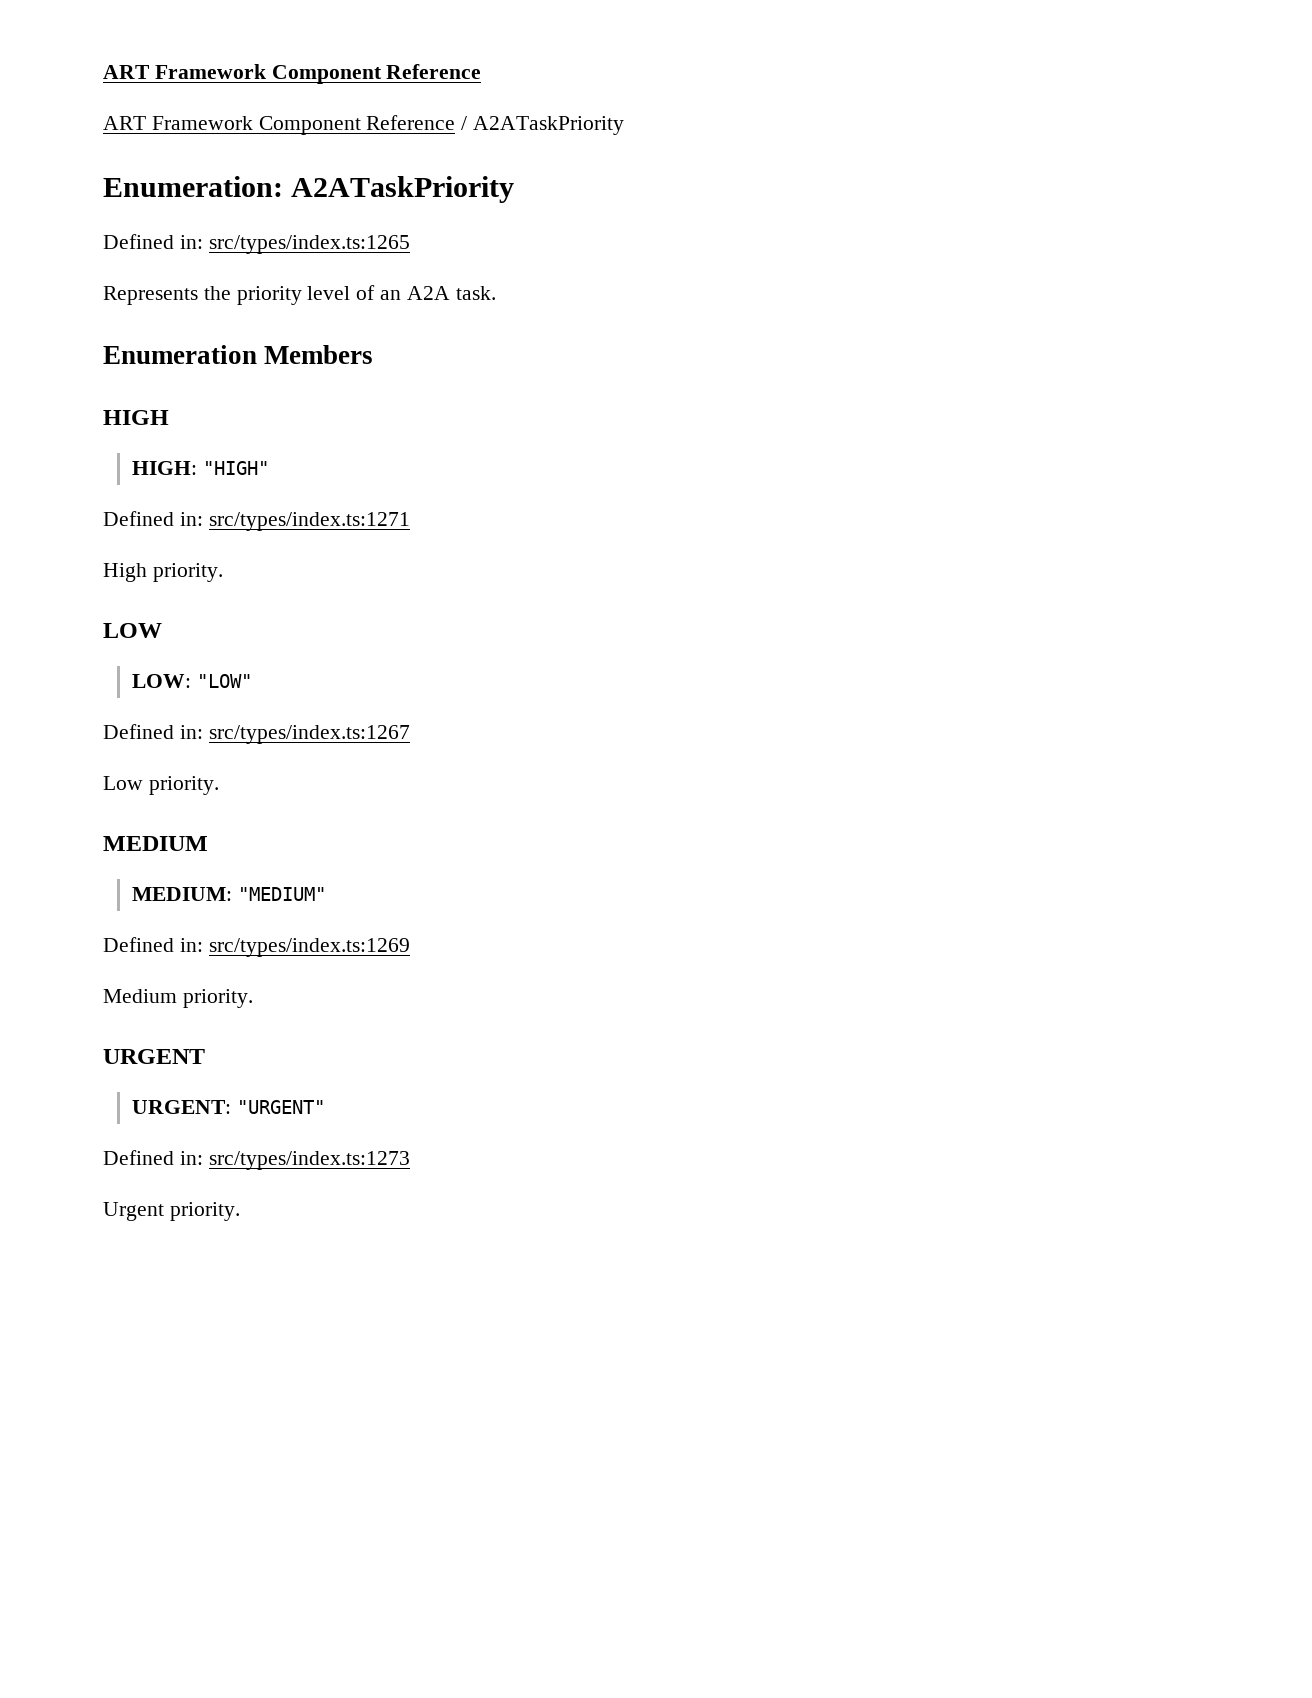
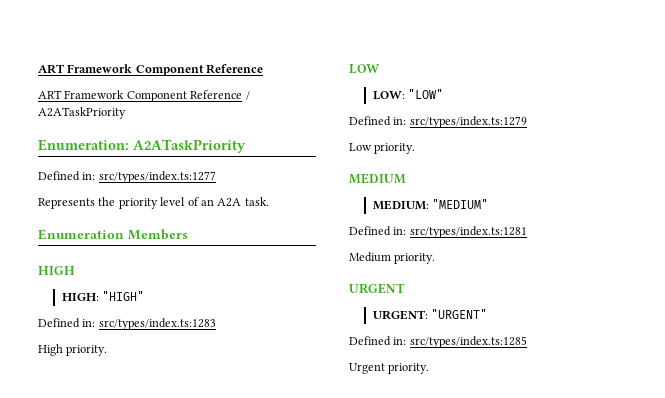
[208,235,410,254] src/types/index.ts:1265 -> [98,171,216,183] src/types/index.ts:1277
[208,512,410,531] src/types/index.ts:1271 -> [98,318,216,330] src/types/index.ts:1283
[208,725,410,744] src/types/index.ts:1267 -> [409,116,527,128] src/types/index.ts:1279
[208,938,410,957] src/types/index.ts:1269 -> [409,226,527,238] src/types/index.ts:1281
[208,1151,410,1170] src/types/index.ts:1273 -> [409,336,527,348] src/types/index.ts:1285

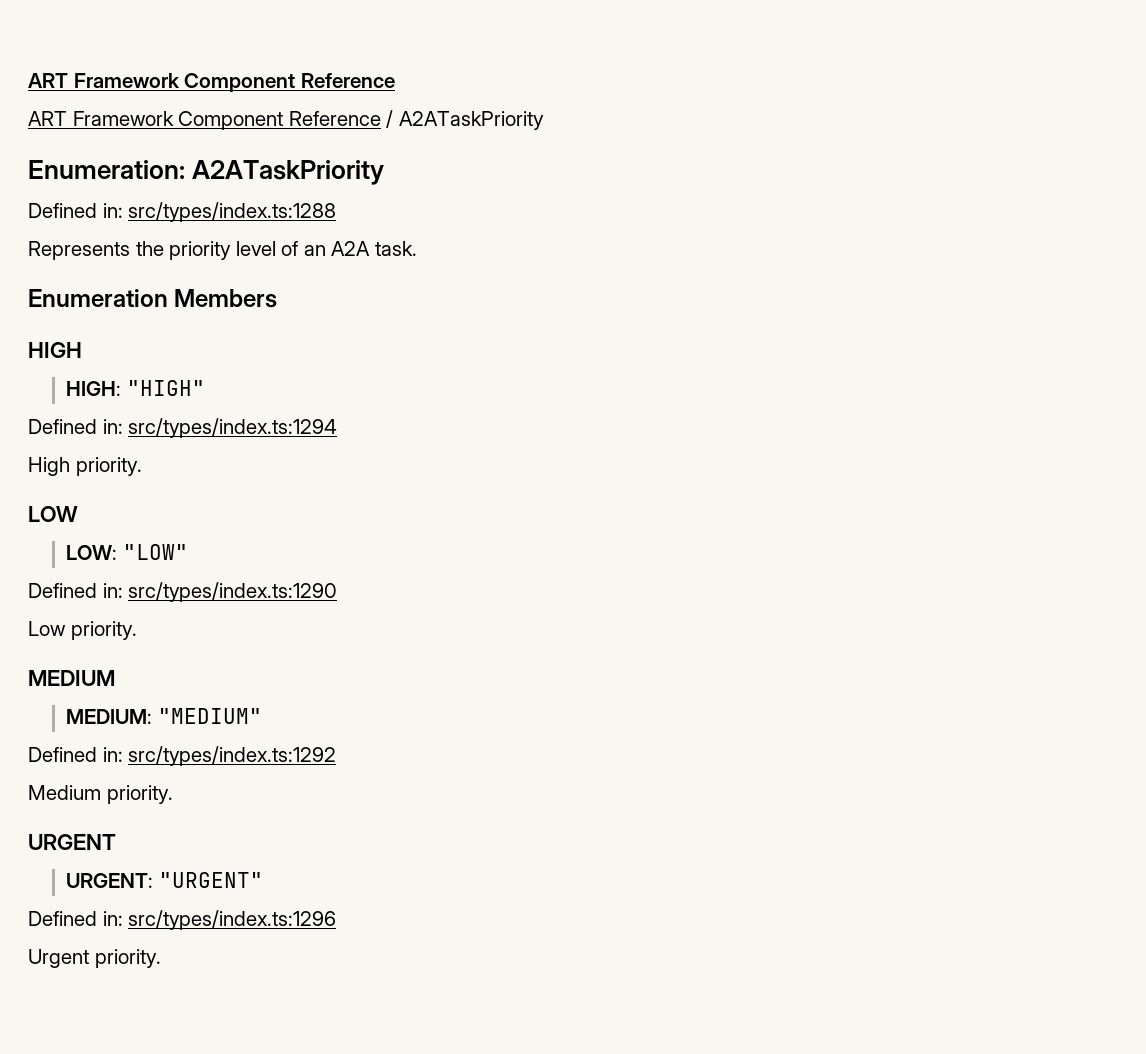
[98,171,216,183] src/types/index.ts:1277 -> [128,202,337,222] src/types/index.ts:1288
[98,318,216,330] src/types/index.ts:1283 -> [128,418,338,438] src/types/index.ts:1294
[409,116,527,128] src/types/index.ts:1279 -> [128,582,338,602] src/types/index.ts:1290
[409,226,527,238] src/types/index.ts:1281 -> [128,746,337,766] src/types/index.ts:1292
[409,336,527,348] src/types/index.ts:1285 -> [128,910,337,930] src/types/index.ts:1296

